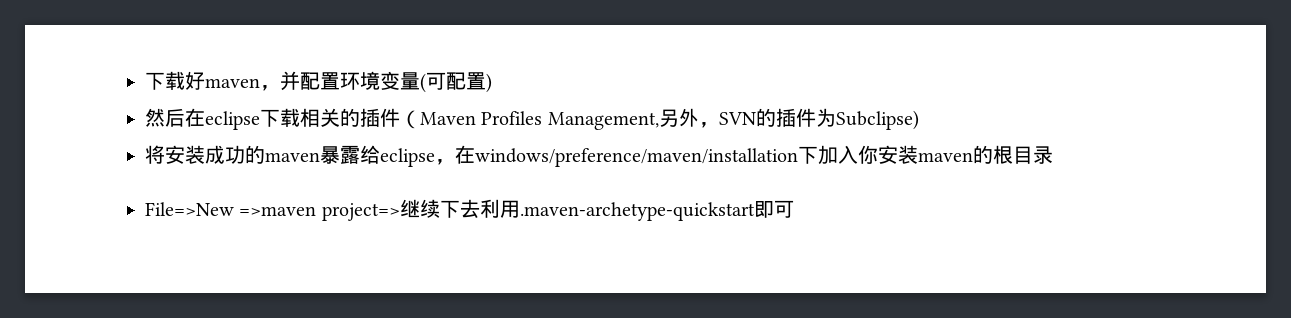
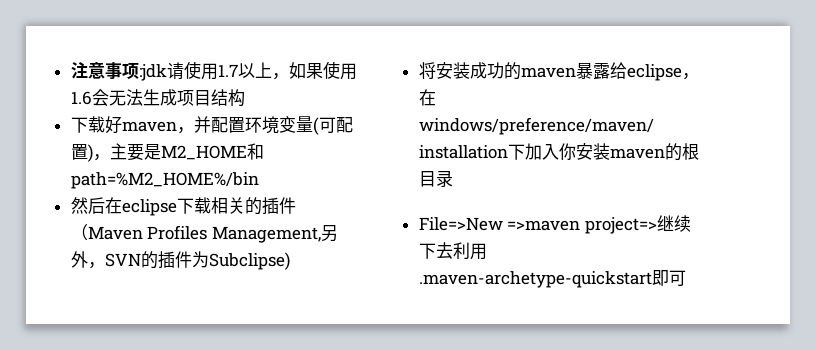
(145, 81) none -> [70,61,357,81] [70,89,245,107] 注意事项:jdk请使用1.7以上，如果使用1.6会无法生成项目结构 //
(492, 83) none -> [92,143,264,161] [70,172,259,189] ，主要是M2_HOME和path=%M2_HOME%/bin

